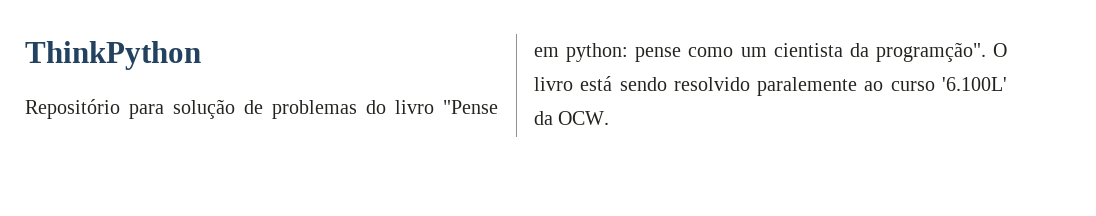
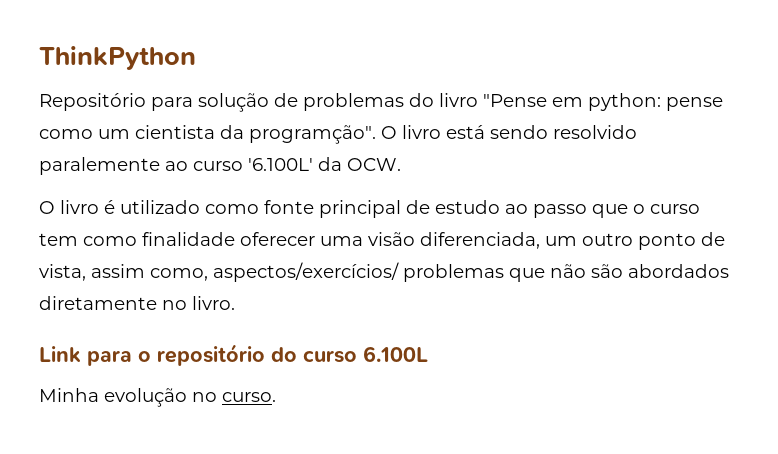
(610, 118) none -> [39,200,700,218] [39,232,725,250] [39,262,729,282] [39,296,235,310] [39,344,428,366] [39,388,276,407] // O livro é utilizado como fonte principal de estudo ao passo que o curso tem como finalidade oferecer uma visão diferenciada, um outro ponto de vista, assim como, aspectos/exercícios/ problemas que não são abordados diretamente no livro. // Link para o repositório do curso 6.100L // Minha evolução no curso.

